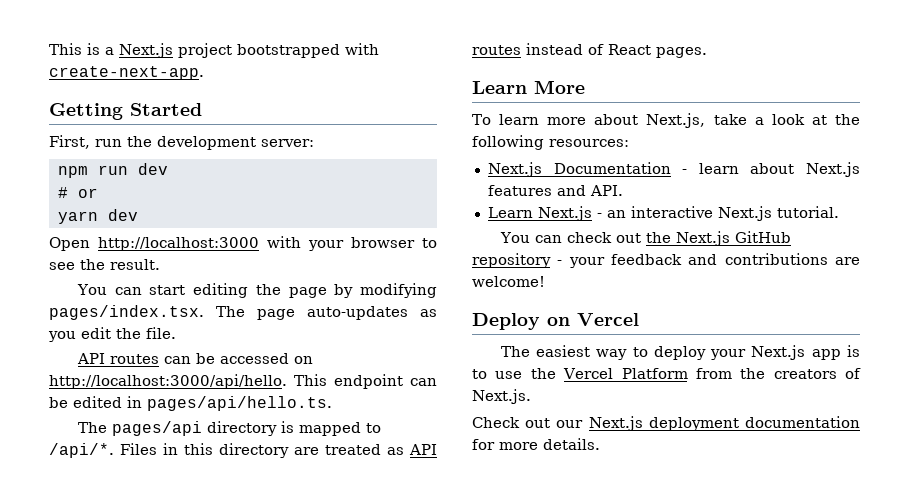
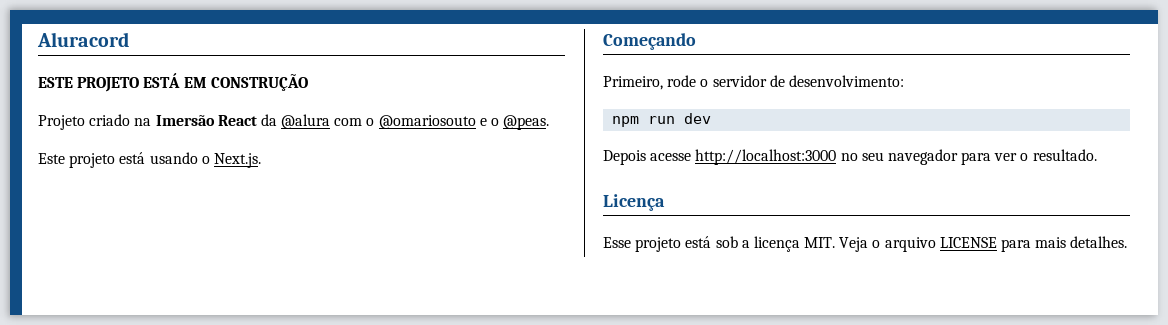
[49,43,379,58] [49,66,204,80] [49,103,202,120] [49,135,314,150] [57,163,168,178] [57,187,98,198] [57,209,138,224] [49,236,437,251] [49,259,160,270] [76,283,437,298] [49,305,437,320] [48,327,176,342] [76,353,313,364] [49,374,437,389] [49,396,332,411] [77,421,381,436] [49,443,437,458] [472,43,707,58] [472,80,585,94] [472,113,860,128] [472,135,629,150] [487,162,860,177] [487,185,623,196] [487,206,839,221] [499,231,791,246] [472,253,860,268] [472,276,545,287] [472,313,639,330] [500,345,861,360] [472,368,861,379] [472,389,531,404] [472,416,860,431] [472,438,600,450] This is a Next.js project bootstrapped with create-next-app. // Getting Started // First, run the development server: // npm run dev // # or // yarn dev // Open http://localhost:3000 with your browser to see the result. // You can start editing the page by modifying pages/index.tsx. The page auto-updates as you edit the file. // API routes can be accessed on http://localhost:3000/api/hello. This endpoint can be edited in pages/api/hello.ts. // The pages/api directory is mapped to /api/*. Files in this directory are treated as API routes instead of React pages. // Learn More // To learn more about Next.js, take a look at the following resources: // Next.js Documentation - learn about Next.js features and API. // Learn Next.js - an interactive Next.js tutorial. // You can check out the Next.js GitHub repository - your feedback and contributions are welcome! // Deploy on Vercel // The easiest way to deploy your Next.js app is to use the Vercel Platform from the creators of Next.js. // Check out our Next.js deployment documentation for more details. -> [37,32,129,47] [38,73,308,92] [38,114,550,130] [38,152,261,168] [603,33,696,50] [603,75,904,90] [612,113,712,127] [603,149,1097,165] [603,194,665,211] [603,236,1128,252] Aluracord // ESTE PROJETO ESTÁ EM CONSTRUÇÃO // Projeto criado na Imersão React da @alura com o @omariosouto e o @peas. // Este projeto está usando o Next.js. // Começando // Primeiro, rode o servidor de desenvolvimento: // npm run dev // Depois acesse http://localhost:3000 no seu navegador para ver o resultado. // Licença // Esse projeto está sob a licença MIT. Veja o arquivo LICENSE para mais detalhes.

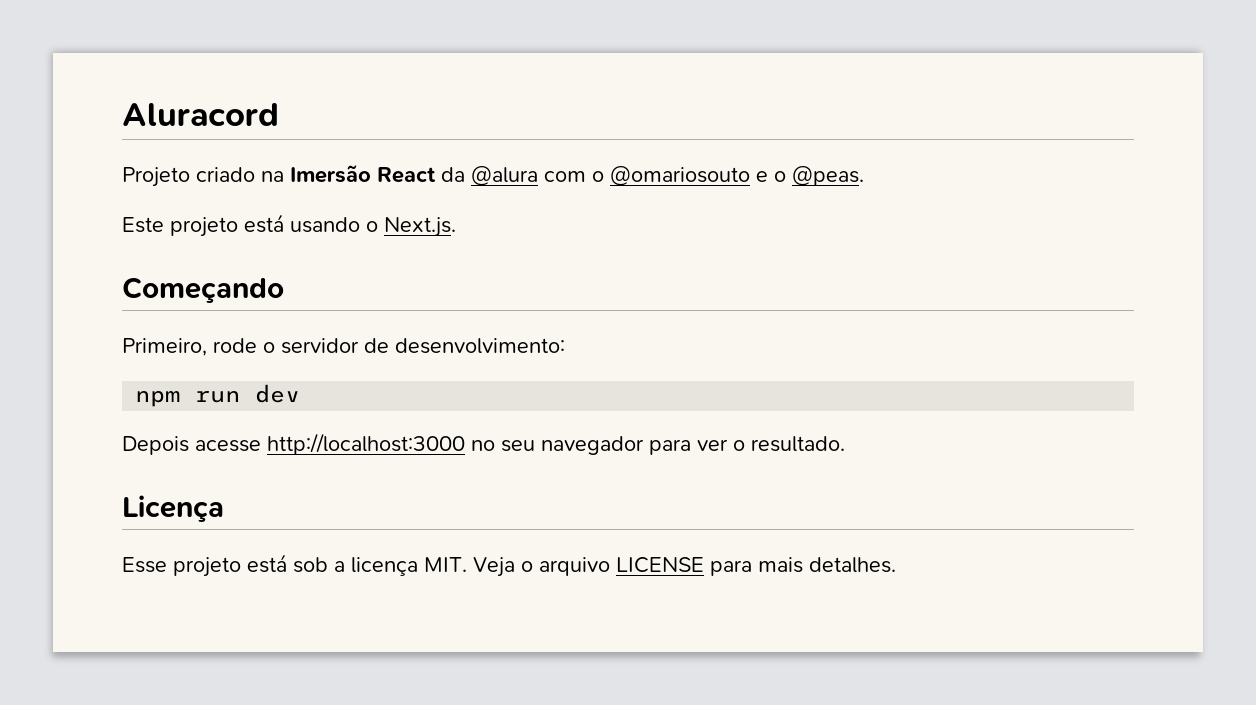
[38,73,308,92] // ESTE PROJETO ESTÁ EM CONSTRUÇÃO -> (279, 114) none

